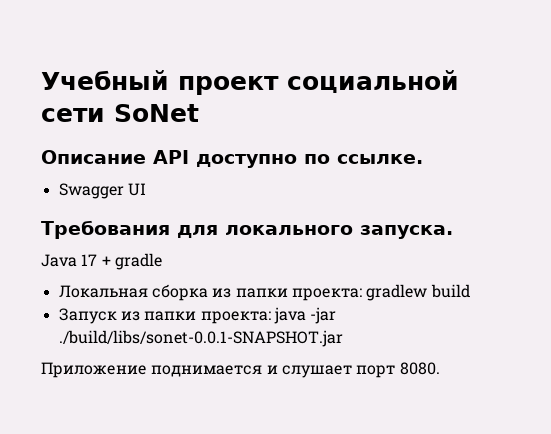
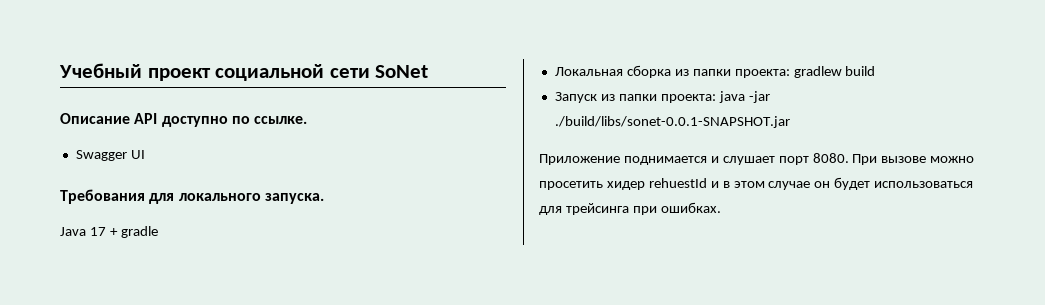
(440, 368) none -> [852,154,975,165] [539,177,974,190] [539,202,721,215] При вызове можно просетить хидер rehuestId и в этом случае он будет использоваться для трейсинга при ошибках.

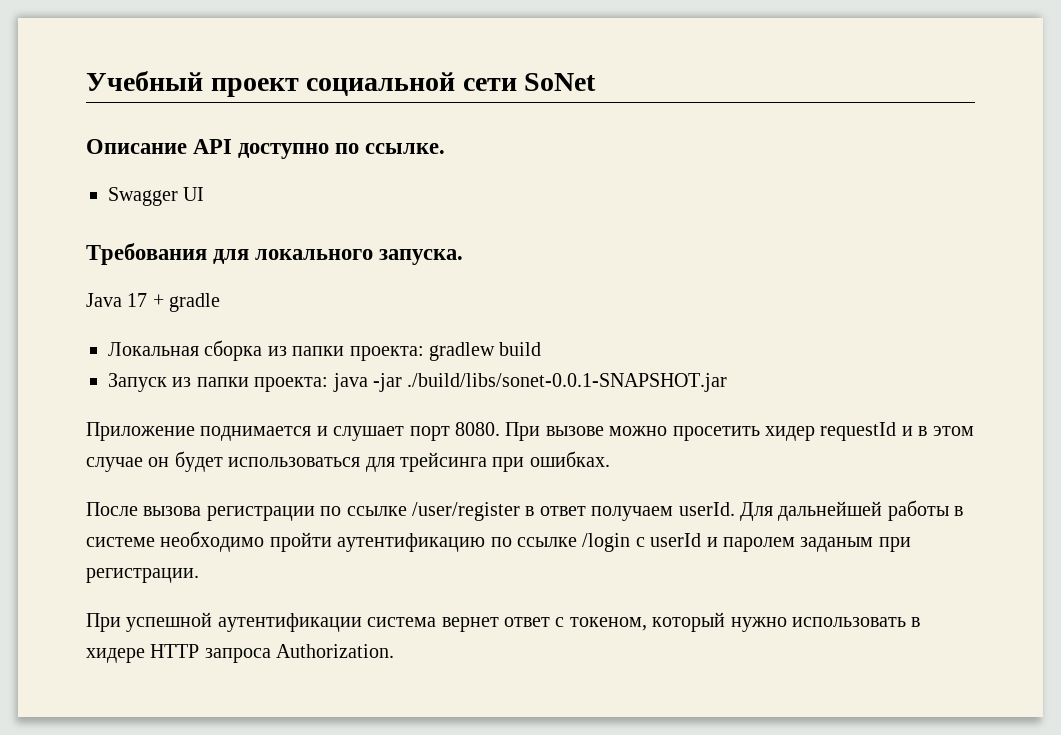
[648,178,707,188] rehuestId -> [820,422,897,441] requestId
(721, 207) none -> [86,500,964,521] [86,531,911,552] [86,568,199,583] [86,612,921,632] [86,644,395,663] // После вызова регистрации по ссылке /user/register в ответ получаем userId. Для дальнейшей работы в системе необходимо пройти аутентификацию по ссылке /login с userId и паролем заданым при регистрации. // При успешной аутентификации система вернет ответ с токеном, который нужно использовать в хидере HTTP запроса Authorization.

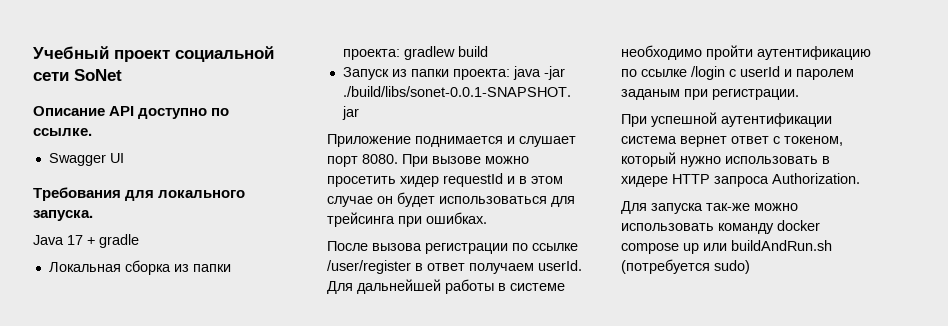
(395, 651) none -> [621,201,798,214] [621,220,820,234] [621,240,832,254] [621,259,750,274] // Для запуска так-же можно использовать команду docker compose up или buildAndRun.sh (потребуется sudo)

